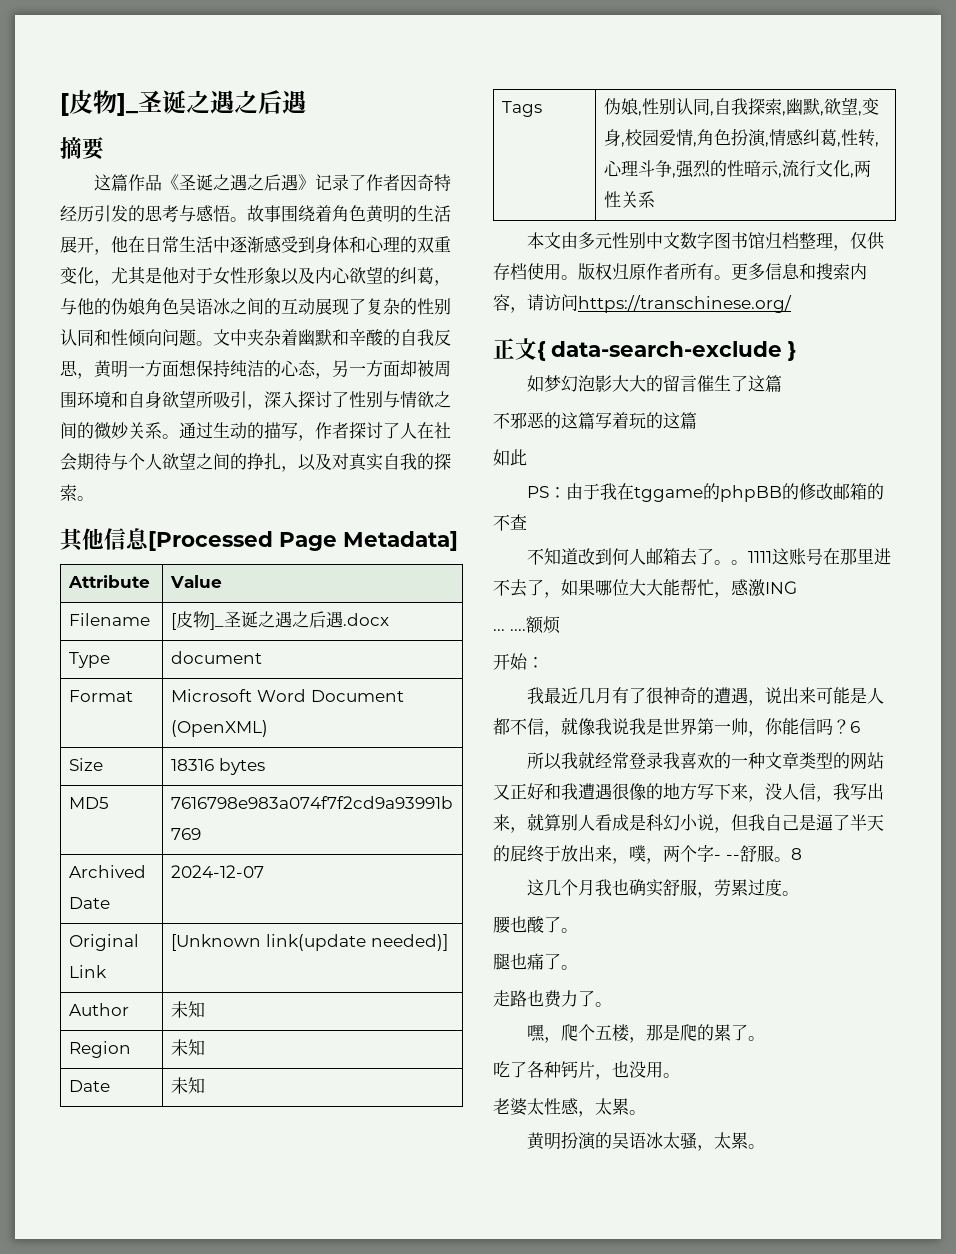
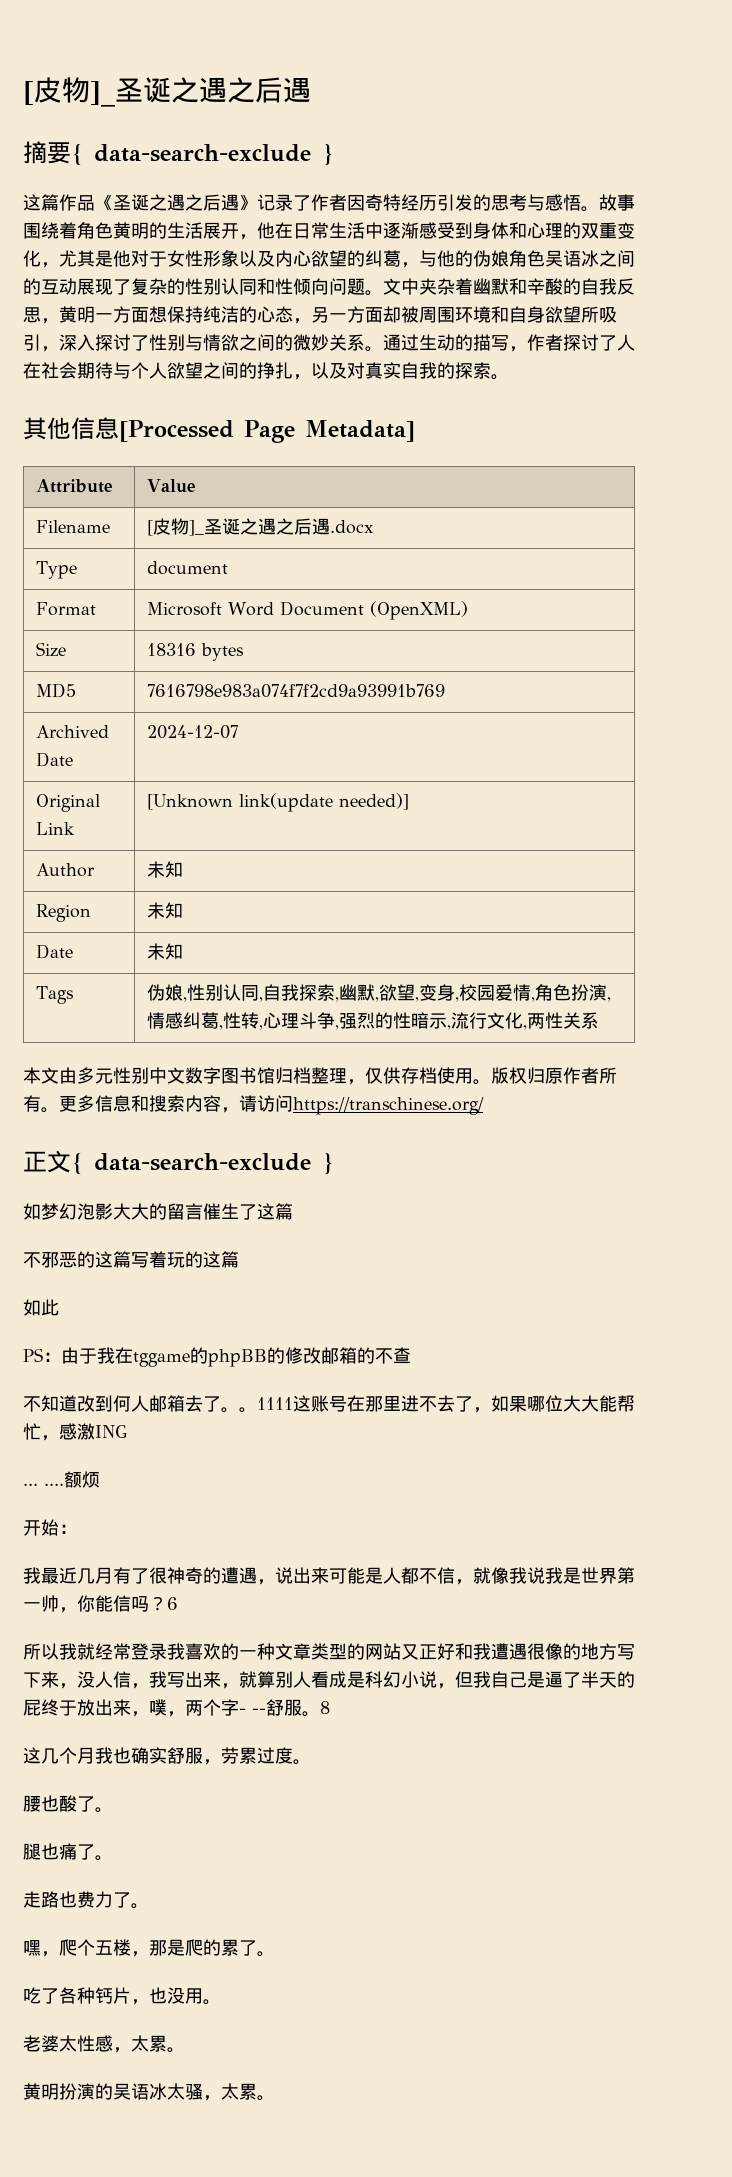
(105, 148) none -> [71,143,334,166] { data-search-exclude }

